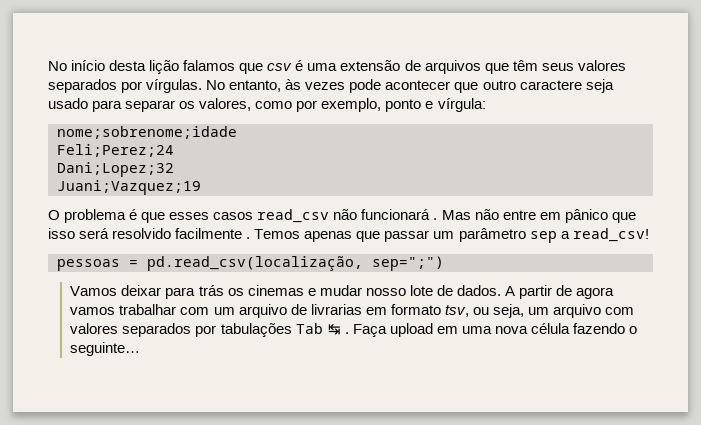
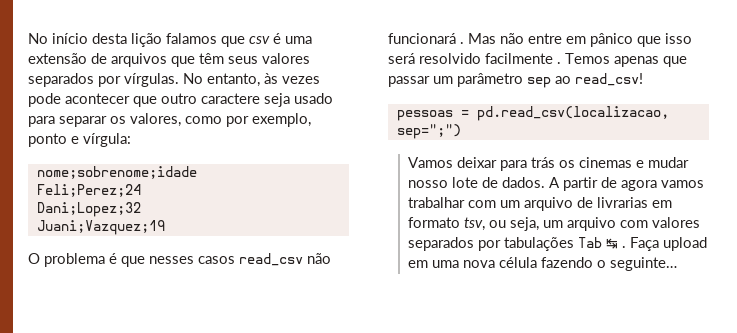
[169,212,210,220] esses -> [149,256,194,264] nesses
[560,231,570,239] a -> [555,76,571,84] ao
[147,256,363,271] pd.read_csv(localização, -> [476,106,669,121] pd.read_csv(localizacao,

